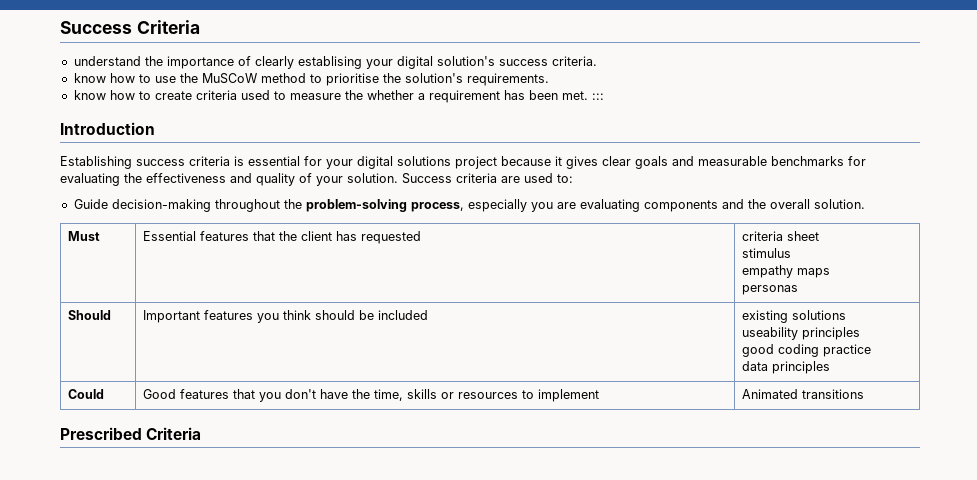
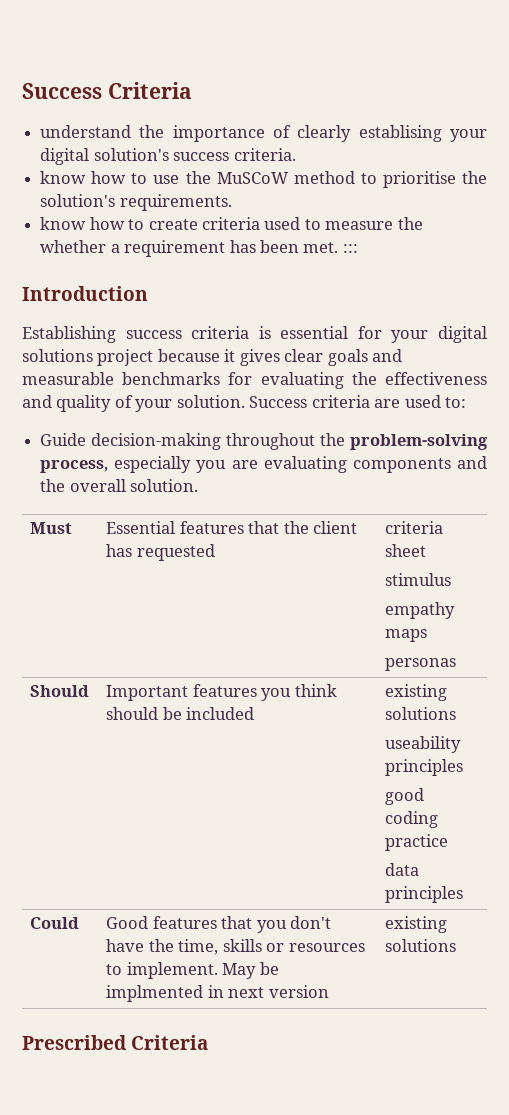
[537,389,599,402] [741,389,864,399] implement | Animated transitions -> [126,962,279,979] [106,985,329,1002] [385,916,448,933] [385,939,457,952] implement. May be implmented in next version | existing solutions

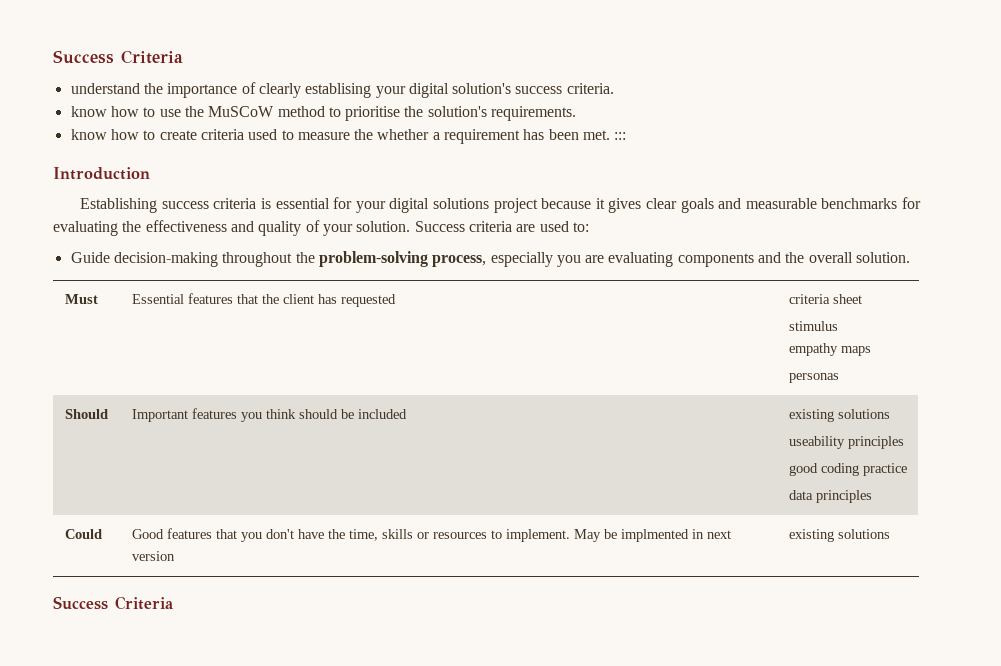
[22,1035,127,1050] Prescribed -> [53,596,108,610] Success

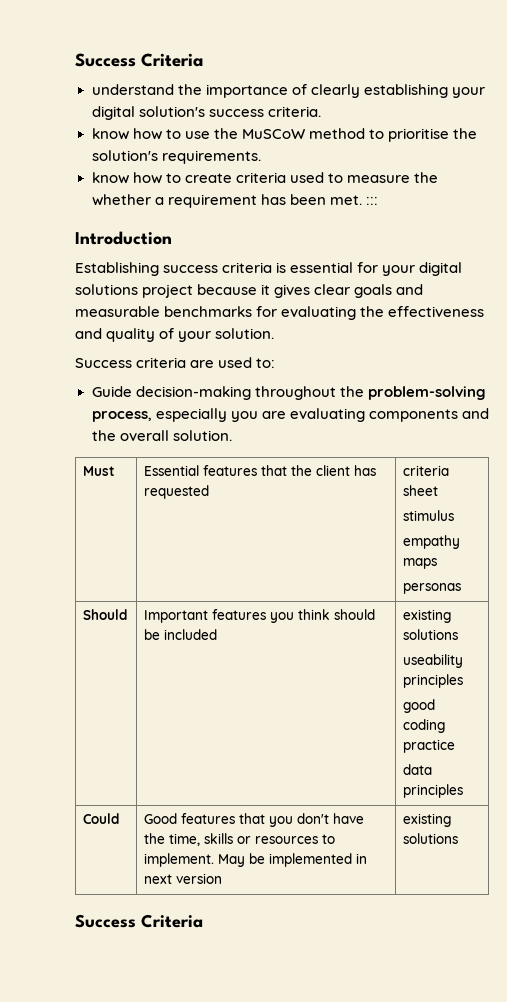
[305,83,372,98] establising -> [363,84,448,98] establishing
(411, 226) none -> (275, 333) //
[620,529,689,542] implmented -> [269,853,353,867] implemented

